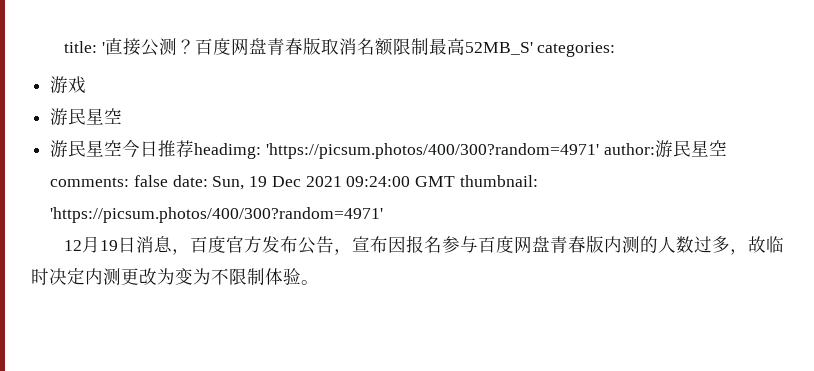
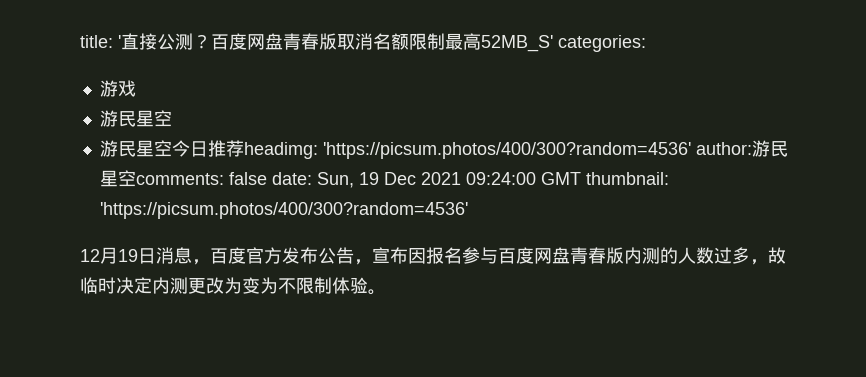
[265,143,599,159] 'https://picsum.photos/400/300?random=4971' -> [322,142,691,159] 'https://picsum.photos/400/300?random=4536'
[50,207,384,223] 'https://picsum.photos/400/300?random=4971' -> [99,202,468,219] 'https://picsum.photos/400/300?random=4536'

